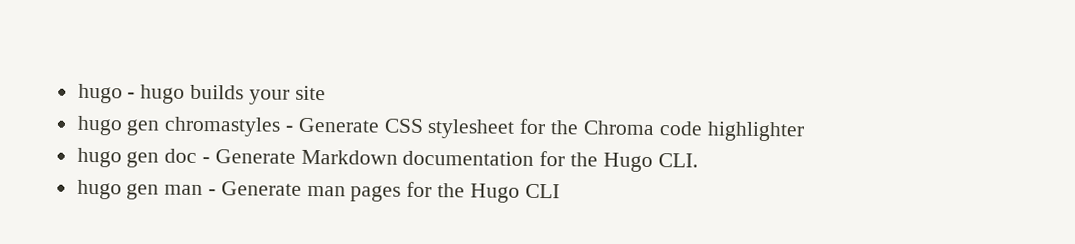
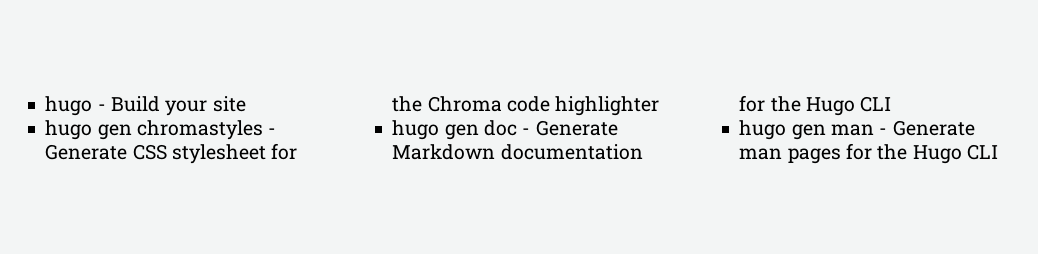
[140,84,245,104] hugo builds -> [110,96,160,112] Build
[657,153,698,168] CLI. -> [860,96,892,112] CLI

